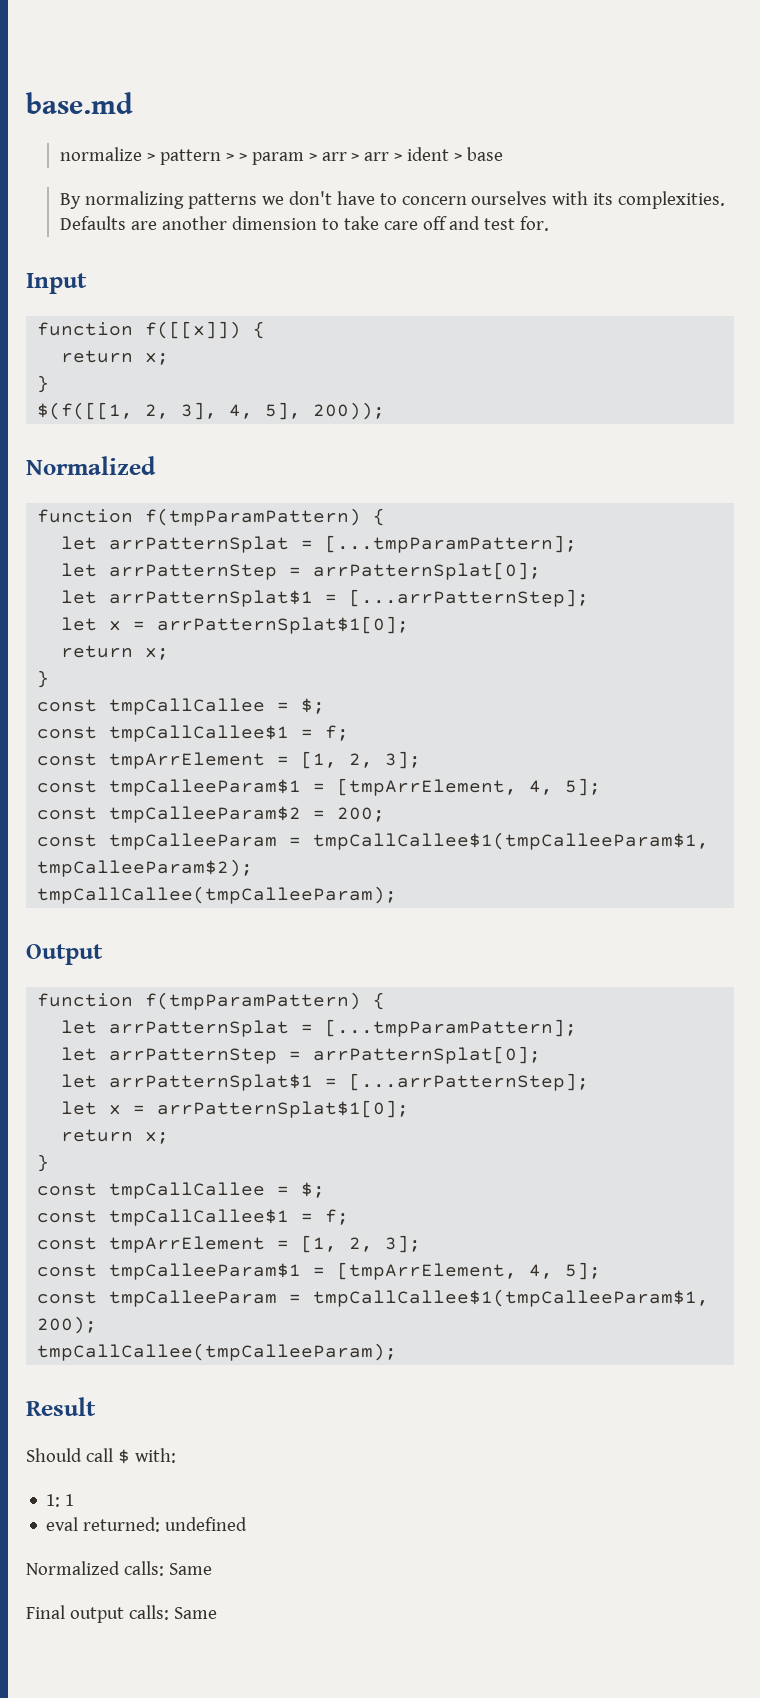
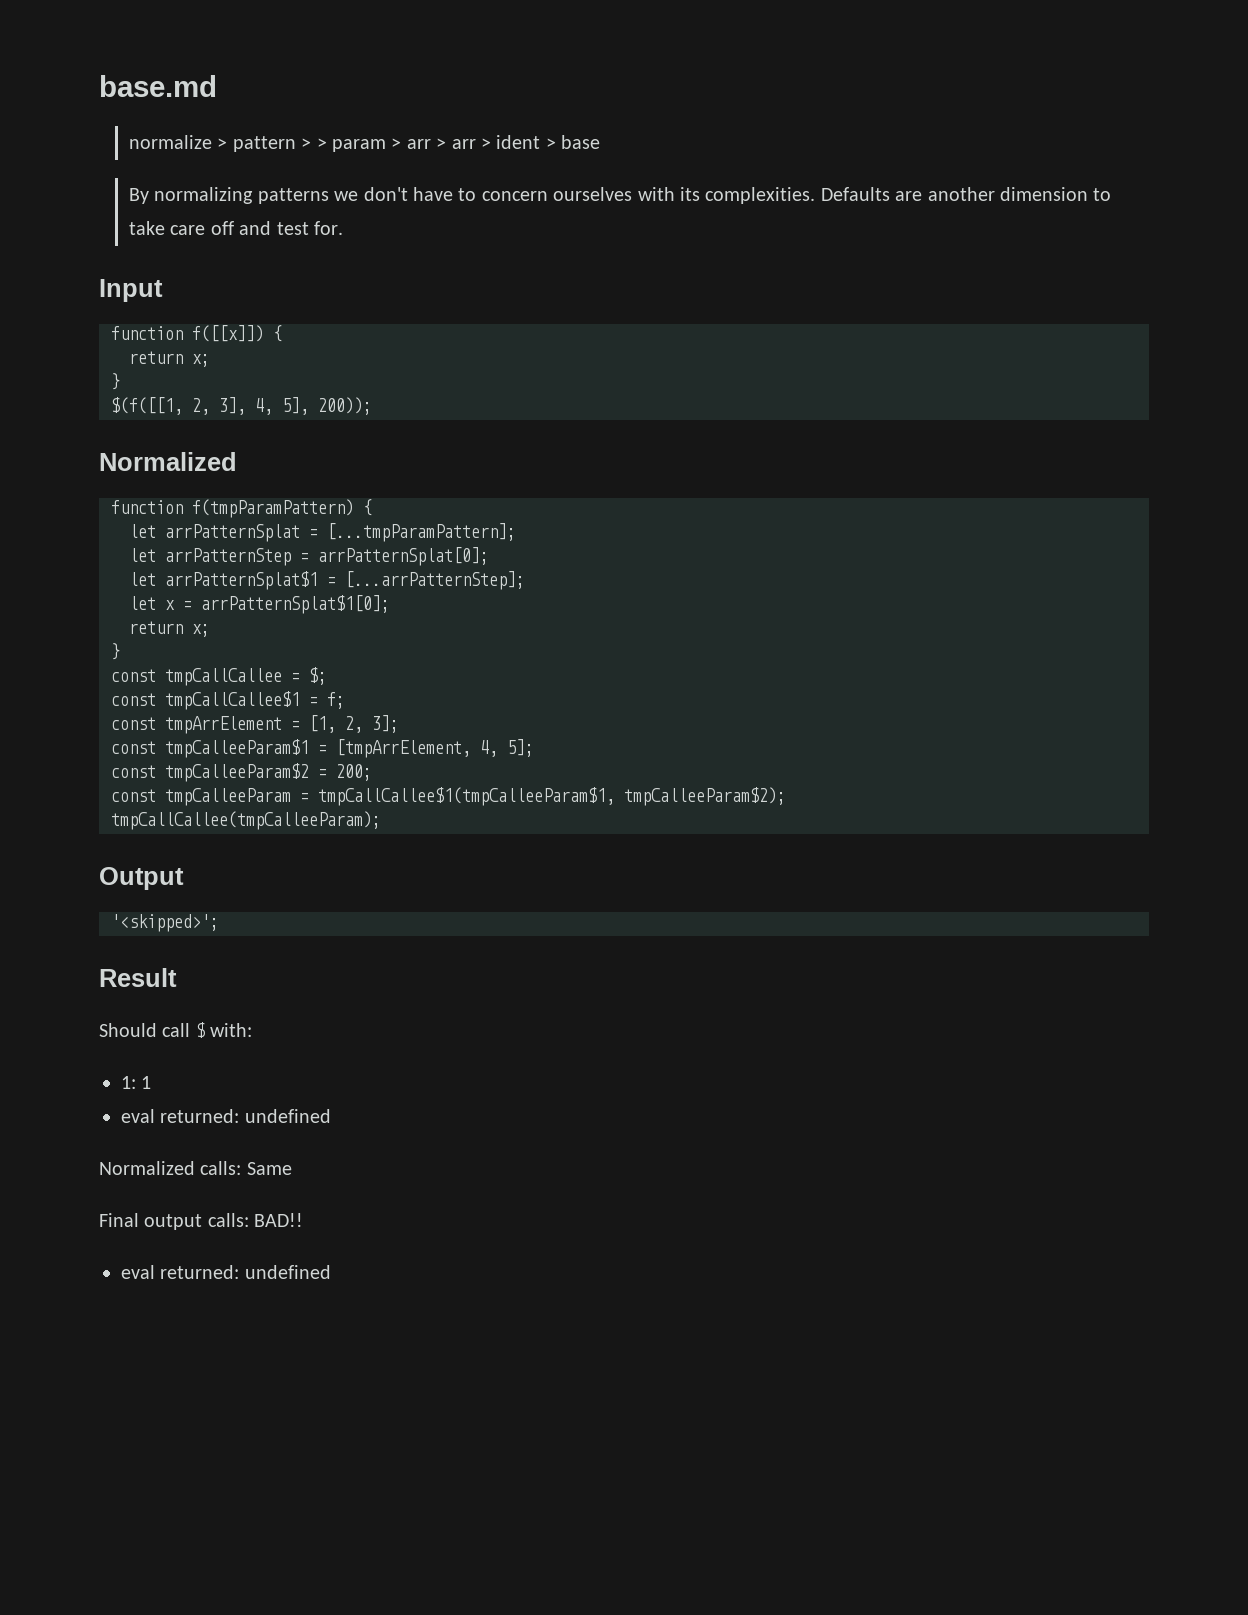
[37,992,386,1010] [61,1019,578,1037] [61,1046,542,1064] [61,1073,590,1091] [61,1100,410,1118] [61,1129,170,1144] [37,1154,50,1172] [37,1182,326,1199] [37,1209,350,1226] [37,1235,422,1253] [37,1262,602,1280] [37,1289,710,1307] [37,1316,98,1334] [37,1343,398,1361] function f(tmpParamPattern) { // let arrPatternSplat = [...tmpParamPattern]; // let arrPatternStep = arrPatternSplat[0]; // let arrPatternSplat$1 = [...arrPatternStep]; // let x = arrPatternSplat$1[0]; // return x; // } // const tmpCallCallee = $; // const tmpCallCallee$1 = f; // const tmpArrElement = [1, 2, 3]; // const tmpCalleeParam$1 = [tmpArrElement, 4, 5]; // const tmpCalleeParam = tmpCallCallee$1(tmpCalleeParam$1, 200); // tmpCallCallee(tmpCalleeParam); -> [111,914,219,932] '<skipped>';
[173,1607,217,1619] Same -> [254,1213,304,1227] [121,1265,331,1279] BAD!! // eval returned: undefined

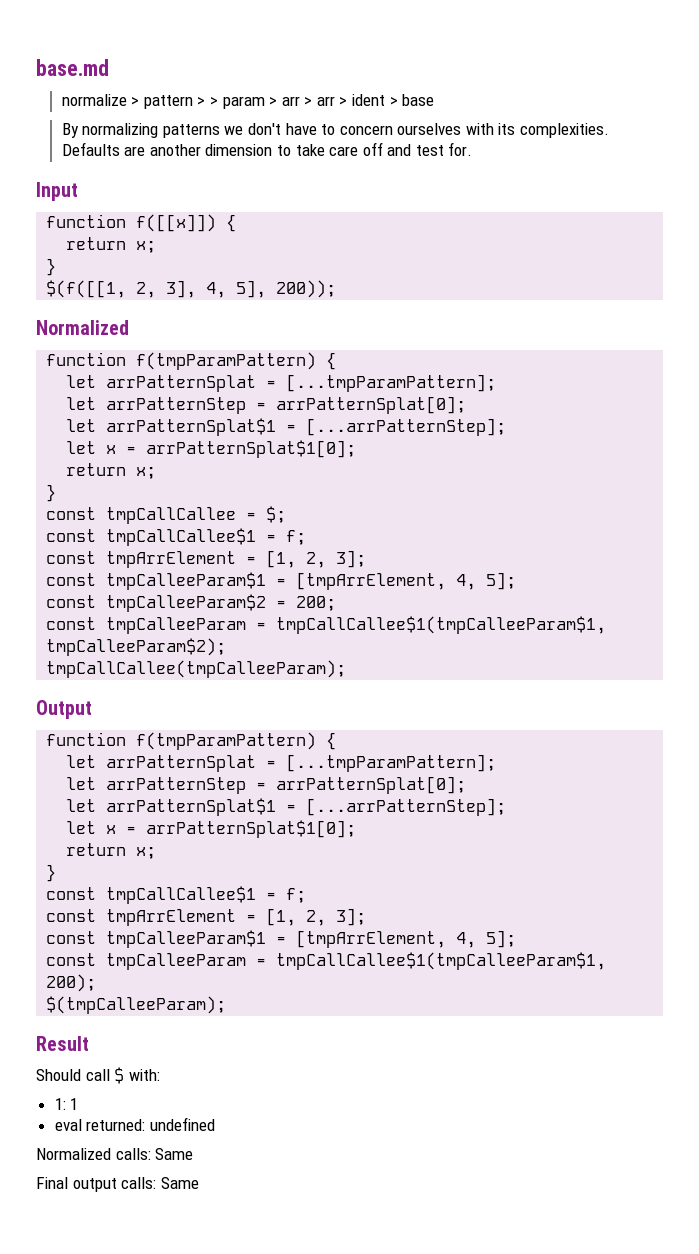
[111,914,219,932] '<skipped>'; -> [46,732,337,750] [66,754,497,772] [66,776,467,794] [66,798,507,816] [66,820,357,838] [66,843,157,859] [46,864,57,882] [46,886,307,904] [46,908,367,926] [46,930,517,948] [46,952,607,970] [46,974,97,992] [46,996,227,1014] function f(tmpParamPattern) { // let arrPatternSplat = [...tmpParamPattern]; // let arrPatternStep = arrPatternSplat[0]; // let arrPatternSplat$1 = [...arrPatternStep]; // let x = arrPatternSplat$1[0]; // return x; // } // const tmpCallCallee$1 = f; // const tmpArrElement = [1, 2, 3]; // const tmpCalleeParam$1 = [tmpArrElement, 4, 5]; // const tmpCalleeParam = tmpCallCallee$1(tmpCalleeParam$1, 200); // $(tmpCalleeParam);
[254,1213,304,1227] [121,1265,331,1279] BAD!! // eval returned: undefined -> [160,1177,199,1189] Same

